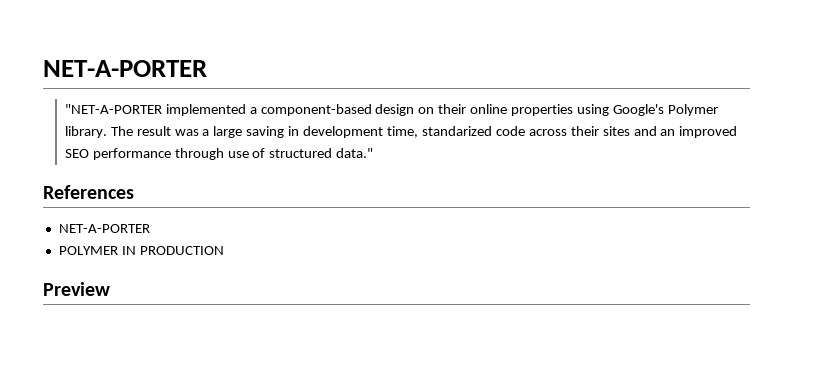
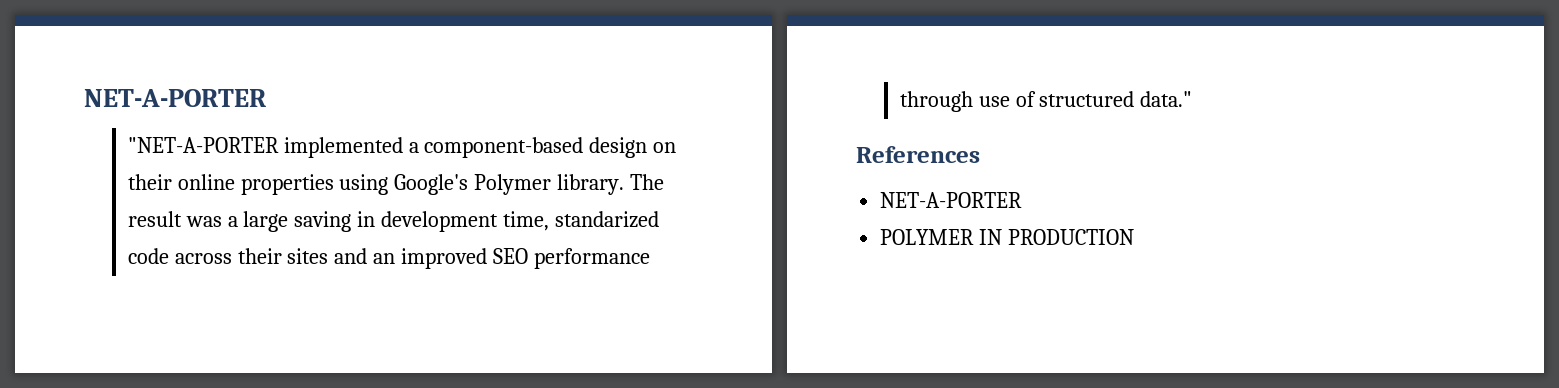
[43,282,110,296] // Preview -> (1135, 237) none

